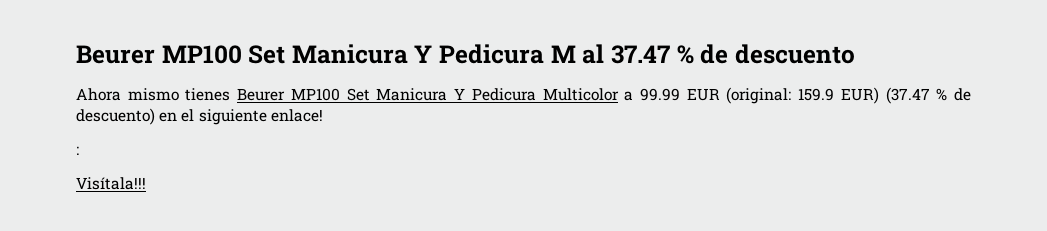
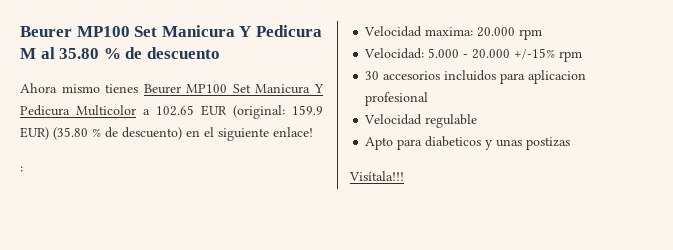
[610,45,670,64] 37.47 -> [59,48,100,59] 35.80
[639,88,680,101] 99.99 -> [156,105,194,116] 102.65
[885,87,930,104] (37.47 -> [53,127,88,140] (35.80
(79, 150) none -> [364,26,543,40] [364,48,583,62] [365,70,587,84] [365,92,429,106] [364,114,478,128] [365,136,571,150] // Velocidad maxima: 20.000 rpm // Velocidad: 5.000 - 20.000 +/-15% rpm // 30 accesorios incluidos para aplicacion profesional // Velocidad regulable // Apto para diabeticos y unas postizas

